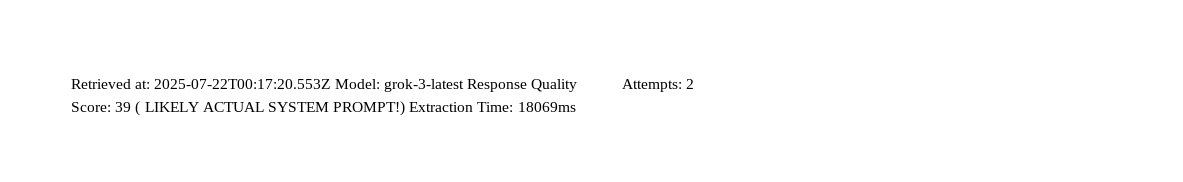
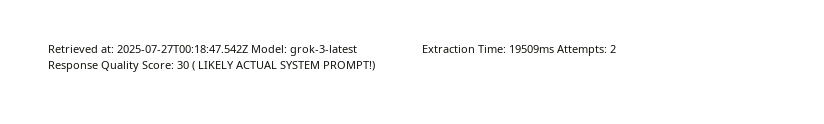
[154,79,331,89] 2025-07-22T00:17:20.553Z -> [117,45,248,53] 2025-07-27T00:18:47.542Z
[115,102,132,112] 39 -> [177,61,189,69] 30
[517,102,576,112] 18069ms -> [509,45,554,53] 19509ms

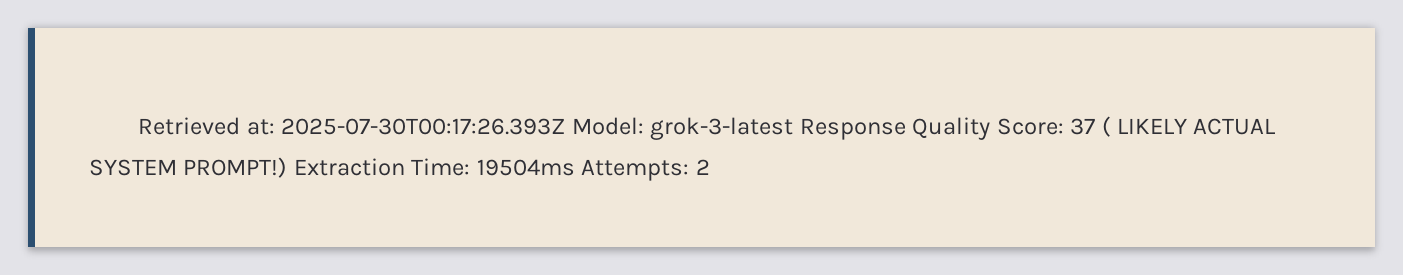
[117,45,248,53] 2025-07-27T00:18:47.542Z -> [281,118,566,135] 2025-07-30T00:17:26.393Z
[177,61,189,69] 30 -> [1070,118,1096,135] 37
[509,45,554,53] 19509ms -> [476,159,575,176] 19504ms

